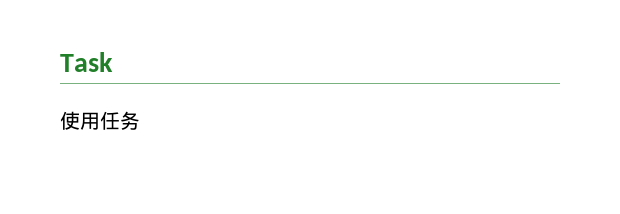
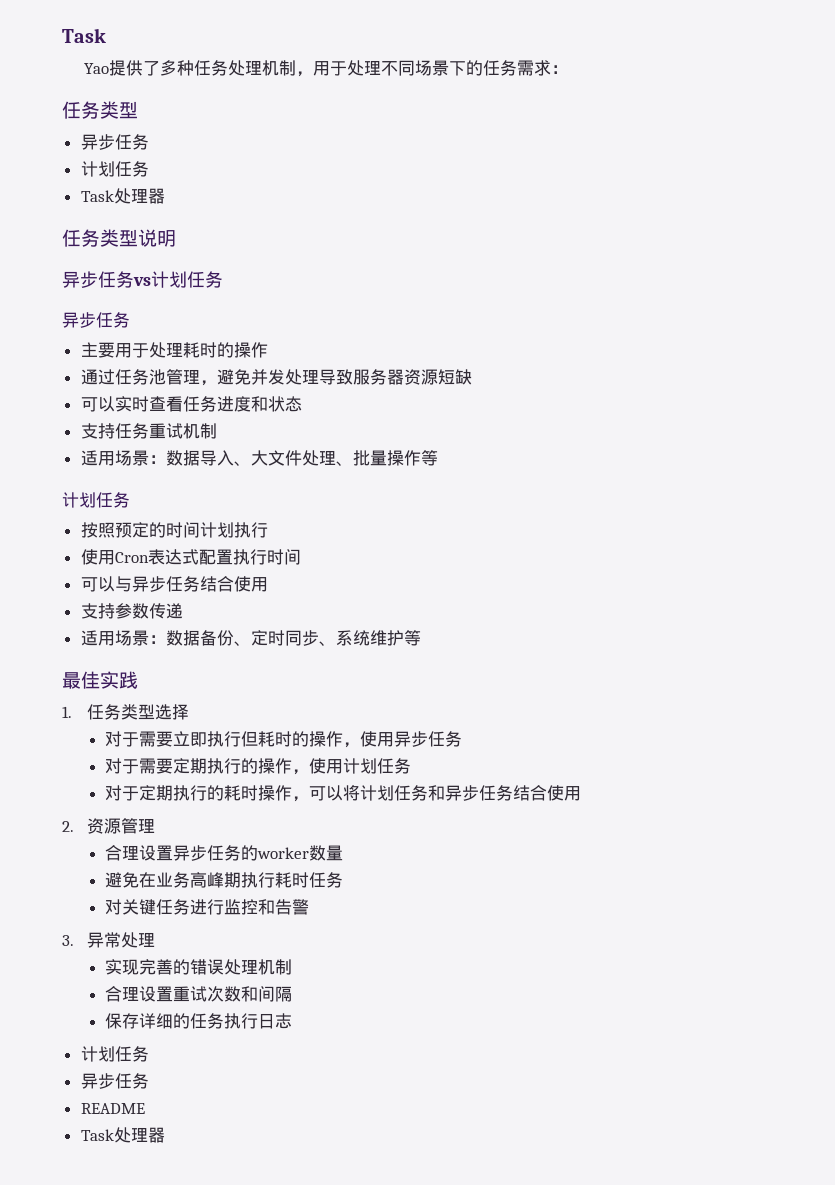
[60,111,140,130] 使用任务 -> [84,60,569,77] [62,101,138,119] [80,134,149,150] [80,161,149,177] [80,188,165,204] [62,229,176,247] [62,271,223,288] [62,312,130,328] [80,342,268,358] [80,369,472,386] [80,396,302,412] [80,423,217,439] [80,450,438,466] [62,492,130,508] [80,522,268,538] [80,549,301,565] [80,576,268,592] [80,603,183,619] [80,630,421,646] [62,671,138,689] [62,704,189,720] [105,731,463,748] [105,758,412,775] [105,785,582,802] [62,818,155,834] [105,845,344,861] [105,872,344,888] [105,899,310,915] [62,932,155,948] [105,959,293,975] [105,986,293,1002] [105,1013,293,1029] [80,1046,149,1062] [80,1073,149,1089] [80,1103,145,1114] [80,1127,165,1143] Yao提供了多种任务处理机制，用于处理不同场景下的任务需求： // 任务类型 // 异步任务 // 计划任务 // Task处理器 // 任务类型说明 // 异步任务vs计划任务 // 异步任务 // 主要用于处理耗时的操作 // 通过任务池管理，避免并发处理导致服务器资源短缺 // 可以实时查看任务进度和状态 // 支持任务重试机制 // 适用场景：数据导入、大文件处理、批量操作等 // 计划任务 // 按照预定的时间计划执行 // 使用Cron表达式配置执行时间 // 可以与异步任务结合使用 // 支持参数传递 // 适用场景：数据备份、定时同步、系统维护等 // 最佳实践 // 1.任务类型选择 // 对于需要立即执行但耗时的操作，使用异步任务 // 对于需要定期执行的操作，使用计划任务 // 对于定期执行的耗时操作，可以将计划任务和异步任务结合使用 // 2.资源管理 // 合理设置异步任务的worker数量 // 避免在业务高峰期执行耗时任务 // 对关键任务进行监控和告警 // 3.异常处理 // 实现完善的错误处理机制 // 合理设置重试次数和间隔 // 保存详细的任务执行日志 // 计划任务 // 异步任务 // README // Task处理器

